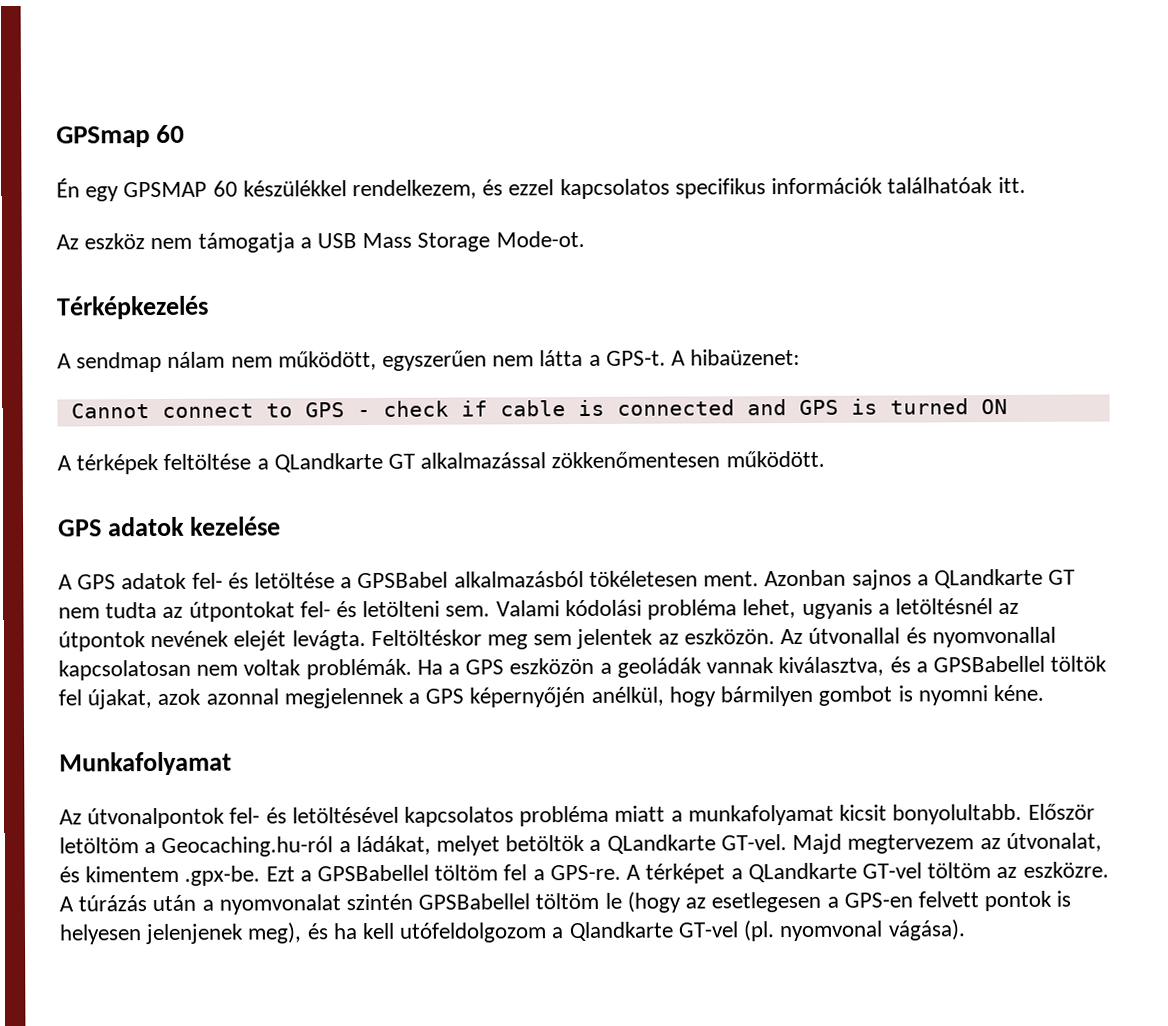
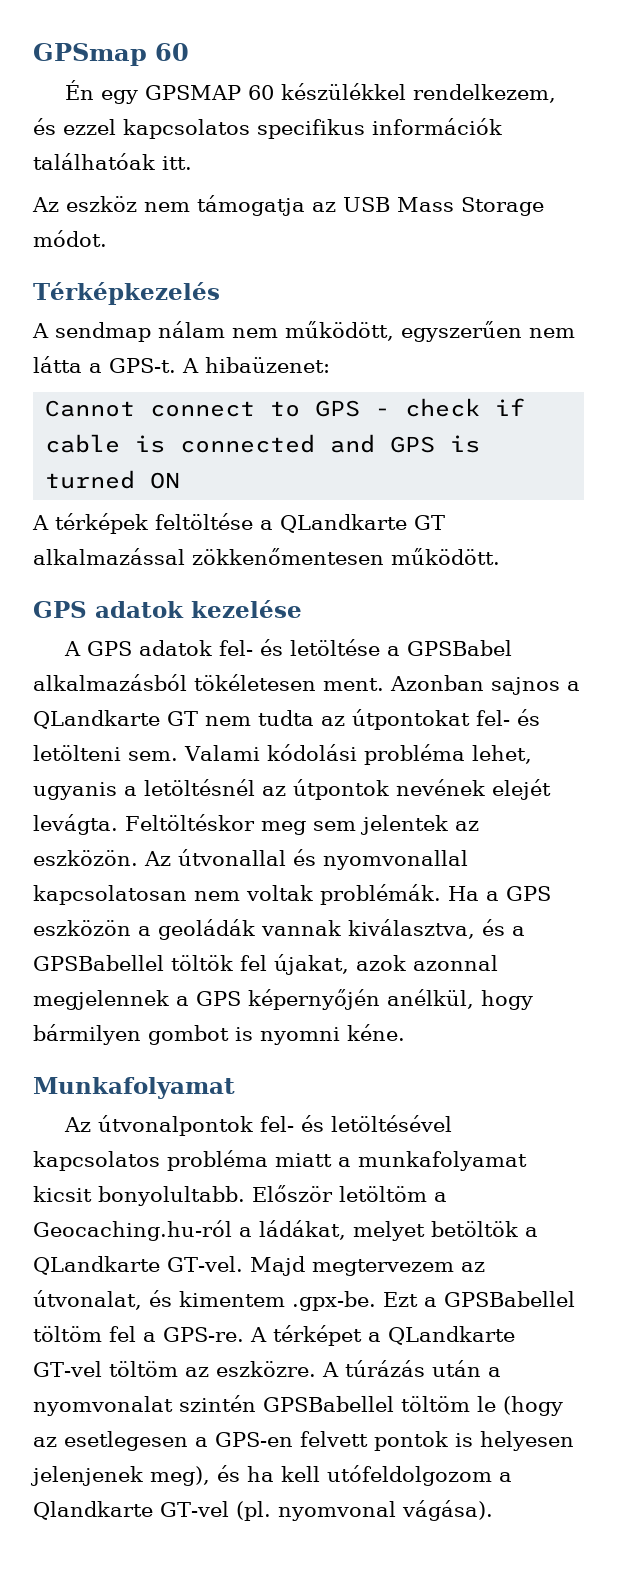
[299,237,312,249] a -> [312,202,336,212] az
[495,230,585,248] Mode-ot. -> [33,230,107,247] módot.

